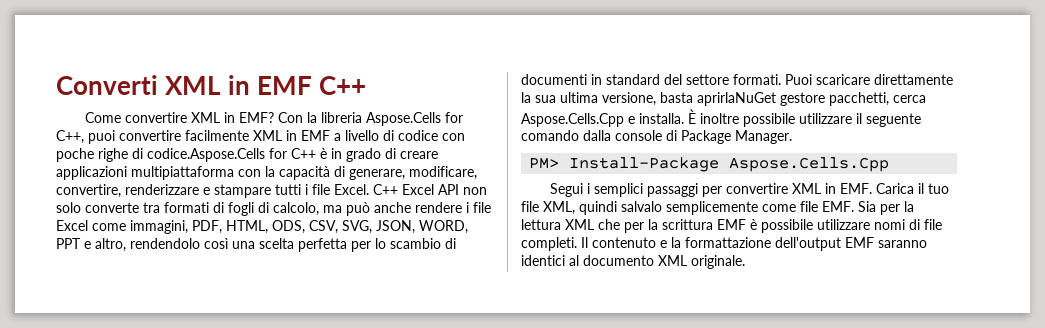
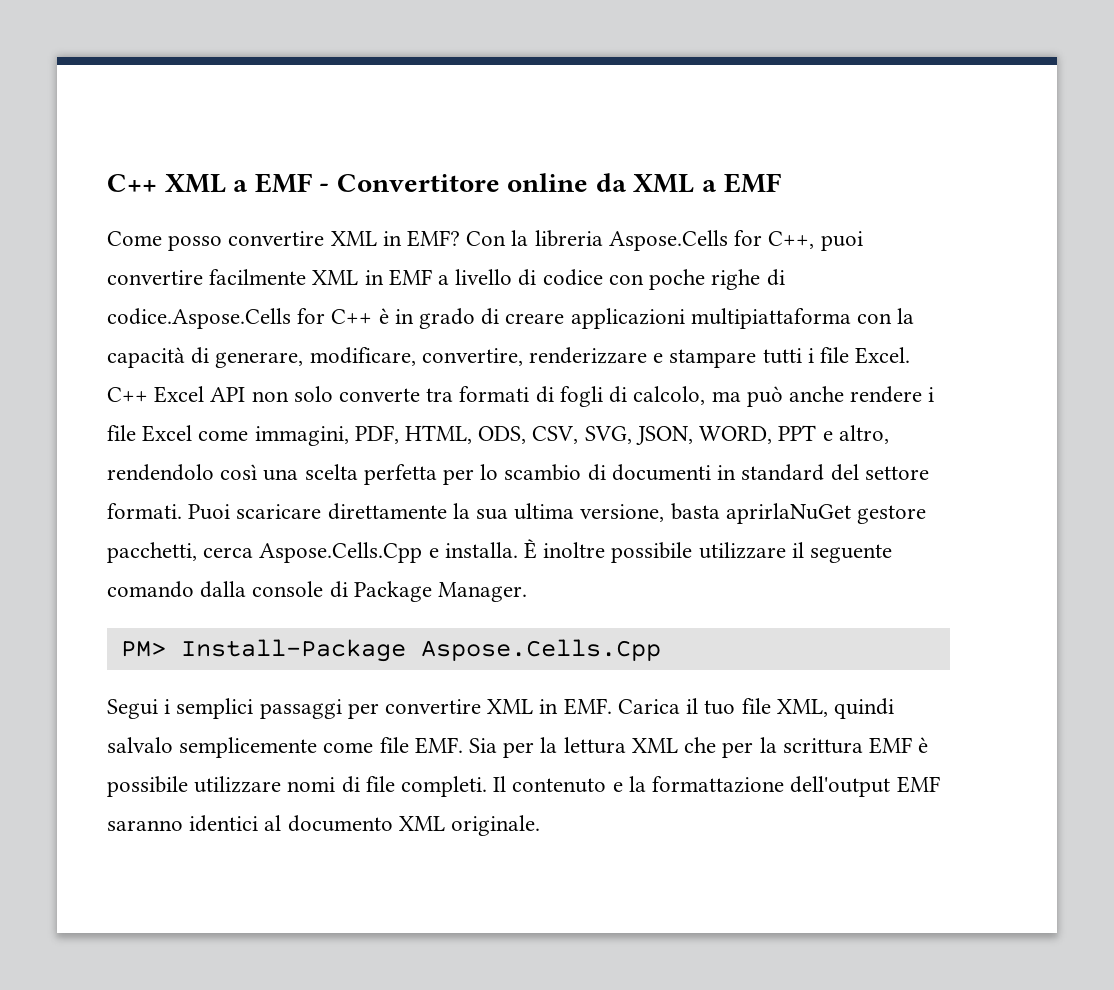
[56,75,366,95] Converti XML in EMF C++ -> [107,173,781,193] C++ XML a EMF - Convertitore online da XML a EMF
(122, 117) none -> [168,235,223,251] posso

